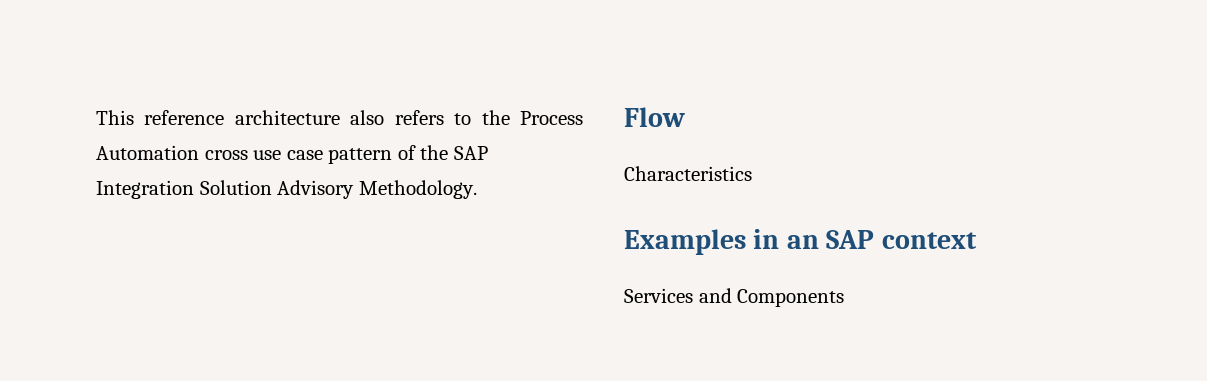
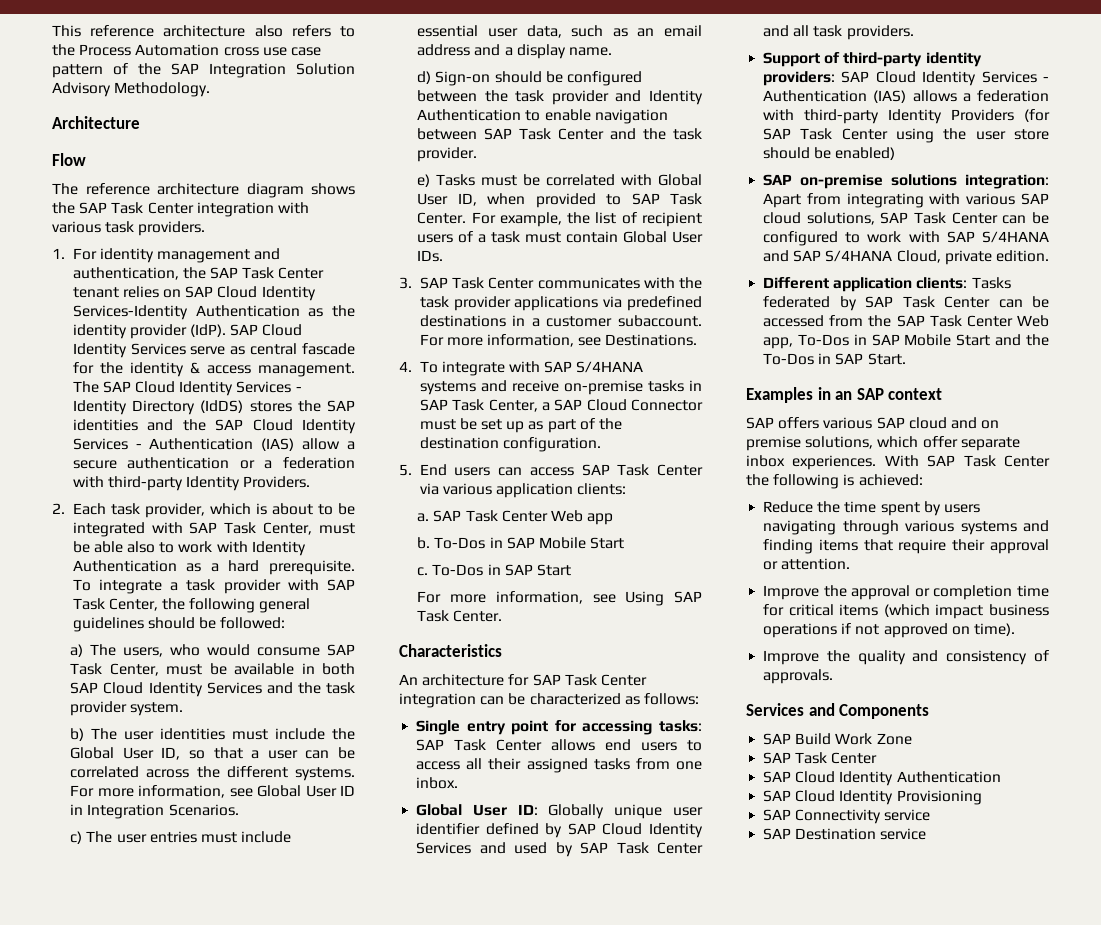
(477, 189) none -> [52,116,140,129] // Architecture
[624,166,752,181] Characteristics -> [52,183,355,198] [52,202,309,217] [52,221,206,236] [52,248,281,263] [72,267,325,280] [72,286,316,301] [72,305,355,320] [72,324,303,339] [72,343,355,358] [72,362,355,377] [72,381,302,396] [72,400,355,415] [72,419,356,434] [72,438,355,451] [72,457,355,469] [72,476,311,491] [52,503,355,518] [72,522,355,537] [72,541,306,556] [72,560,355,575] [72,579,355,594] [72,598,311,613] [72,617,286,632] [70,644,355,657] [70,663,355,676] [70,682,355,697] [70,701,184,716] [70,728,355,741] [70,747,355,760] [70,766,355,781] [70,785,355,798] [70,804,239,819] [70,831,292,844] [417,25,702,38] [417,44,613,59] [417,71,643,86] [417,90,703,105] [417,109,668,124] [417,128,702,140] [417,147,478,162] [417,174,702,187] [417,193,702,208] [417,212,702,227] [417,231,703,243] [417,250,444,262] [399,277,702,289] [419,296,702,311] [419,315,702,327] [419,334,698,347] [399,361,644,376] [419,380,702,395] [419,399,703,412] [419,418,623,433] [419,437,601,452] [399,464,703,476] [419,483,627,498] [417,510,614,525] [417,537,625,549] [417,564,572,576] [417,591,702,606] [417,610,503,622] [399,644,502,657] [399,674,647,686] [399,693,699,708] [416,720,702,735] [416,739,702,751] [416,758,702,773] [416,777,459,789] [416,804,703,819] [416,823,703,838] [416,842,703,857] [763,25,914,40] [763,52,982,67] [763,71,1049,86] [763,90,1049,103] [763,109,1050,124] [763,128,1049,143] [763,147,896,160] [763,174,1049,189] [763,193,1049,208] [763,212,1049,225] [763,231,1049,246] [763,250,1049,265] [763,277,1011,292] [763,296,1049,311] [763,315,1049,327] [763,334,1049,349] [763,353,906,365] The reference architecture diagram shows the SAP Task Center integration with various task providers. // 1. For identity management and authentication, the SAP Task Center tenant relies on SAP Cloud Identity Services-Identity Authentication as the identity provider (IdP). SAP Cloud Identity Services serve as central fascade for the identity & access management. The SAP Cloud Identity Services - Identity Directory (IdDS) stores the SAP identities and the SAP Cloud Identity Services - Authentication (IAS) allow a secure authentication or a federation with third-party Identity Providers. // 2. Each task provider, which is about to be integrated with SAP Task Center, must be able also to work with Identity Authentication as a hard prerequisite. To integrate а task provider with SAP Task Center, the following general guidelines should be followed: // a) The users, who would consume SAP Task Center, must be available in both SAP Cloud Identity Services and the task provider system. // b) The user identities must include the Global User ID, so that a user can be correlated across the different systems. For more information, see Global User ID in Integration Scenarios. // c) The user entries must include essential user data, such as an email address and a display name. // d) Sign-on should be configured between the task provider and Identity Authentication to enable navigation between SAP Task Center and the task provider. // e) Tasks must be correlated with Global User ID, when provided to SAP Task Center. For example, the list of recipient users of a task must contain Global User IDs. // 3. SAP Task Center communicates with the task provider applications via predefined destinations in a customer subaccount. For more information, see Destinations. // 4. To integrate with SAP S/4HANA systems and receive on-premise tasks in SAP Task Center, a SAP Cloud Connector must be set up as part of the destination configuration. // 5. End users can access SAP Task Center via various application clients: // a. SAP Task Center Web app // b. To-Dos in SAP Mobile Start // c. To-Dos in SAP Start // For more information, see Using SAP Task Center. // Characteristics // An architecture for SAP Task Center integration can be characterized as follows: // Single entry point for accessing tasks: SAP Task Center allows end users to access all their assigned tasks from one inbox. // Global User ID: Globally unique user identifier defined by SAP Cloud Identity Services and used by SAP Task Center and all task providers. // Support of third-party identity providers: SAP Cloud Identity Services - Authentication (IAS) allows a federation with third-party Identity Providers (for SAP Task Center using the user store should be enabled) // SAP on-premise solutions integration: Apart from integrating with various SAP cloud solutions, SAP Task Center can be configured to work with SAP S/4HANA and SAP S/4HANA Cloud, private edition. // Different application clients: Tasks federated by SAP Task Center can be accessed from the SAP Task Center Web app, To-Dos in SAP Mobile Start and the To-Dos in SAP Start.
[624,288,845,307] Services and Components -> [746,417,1000,429] [746,436,1020,451] [746,455,1050,470] [746,474,923,489] [763,501,980,516] [763,520,1049,535] [763,539,1049,554] [763,558,851,570] [763,585,1049,600] [763,604,1049,619] [763,623,1015,638] [763,650,1049,665] [763,669,834,684] [746,703,930,719] [763,733,912,745] [763,752,878,764] [763,771,1001,786] [763,790,982,805] [763,809,931,824] [763,828,927,840] SAP offers various SAP cloud and on premise solutions, which offer separate inbox experiences. With SAP Task Center the following is achieved: // Reduce the time spent by users navigating through various systems and finding items that require their approval or attention. // Improve the approval or completion time for critical items (which impact business operations if not approved on time). // Improve the quality and consistency of approvals. // Services and Components // SAP Build Work Zone // SAP Task Center // SAP Cloud Identity Authentication // SAP Cloud Identity Provisioning // SAP Connectivity service // SAP Destination service

